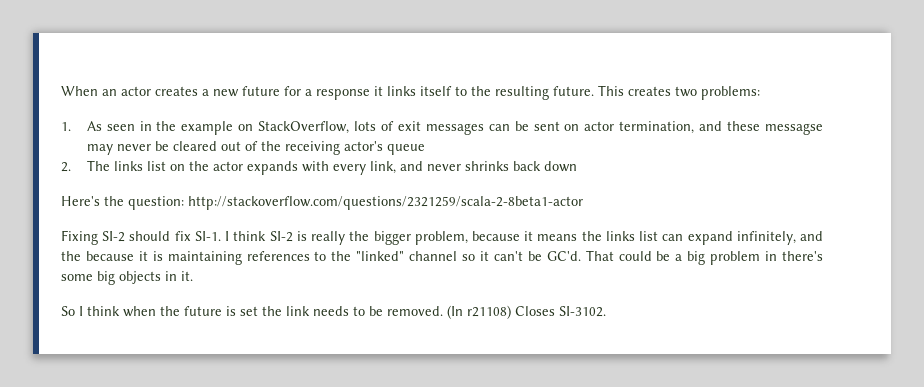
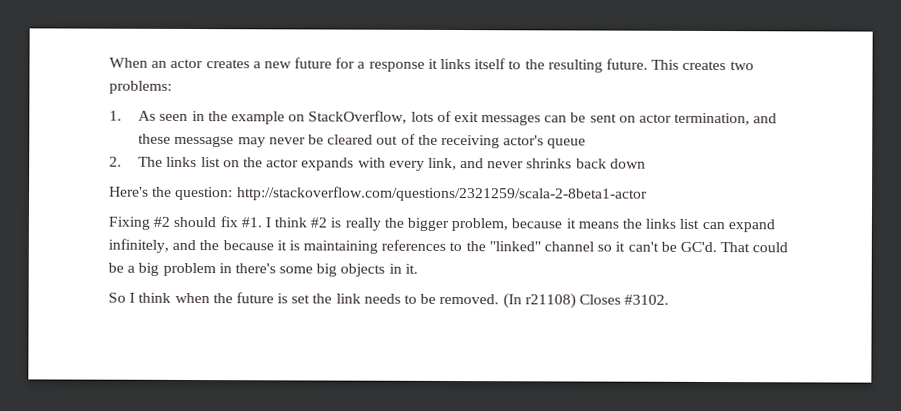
[102,231,126,242] SI-2 -> [153,216,171,227] #2
[194,231,293,242] SI-1. I think SI-2 -> [240,217,328,228] #1. I think #2
[559,306,606,317] SI-3102. -> [624,294,670,305] #3102.

